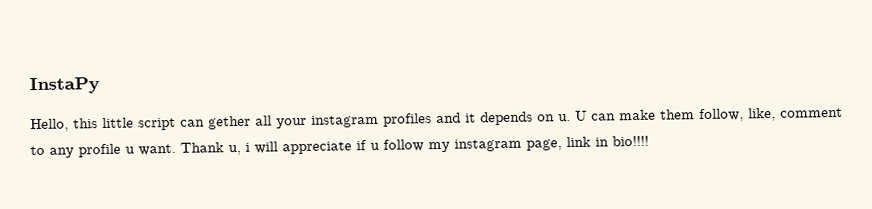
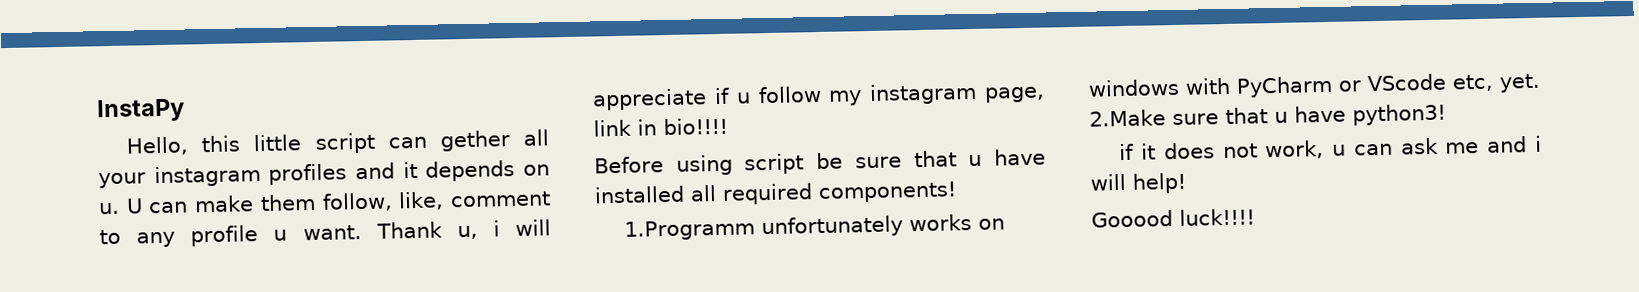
(649, 141) none -> [594,148,1046,176] [594,181,957,205] [624,213,1006,241] [1088,73,1541,98] [1089,103,1446,127] [1119,135,1542,161] [1090,172,1186,194] [1091,208,1255,228] // Before using script be sure that u have installed all required components! // 1.Programm unfortunately works on windows with PyCharm or VScode etc, yet. 2.Make sure that u have python3! // if it does not work, u can ask me and i will help! // Gooood luck!!!!

